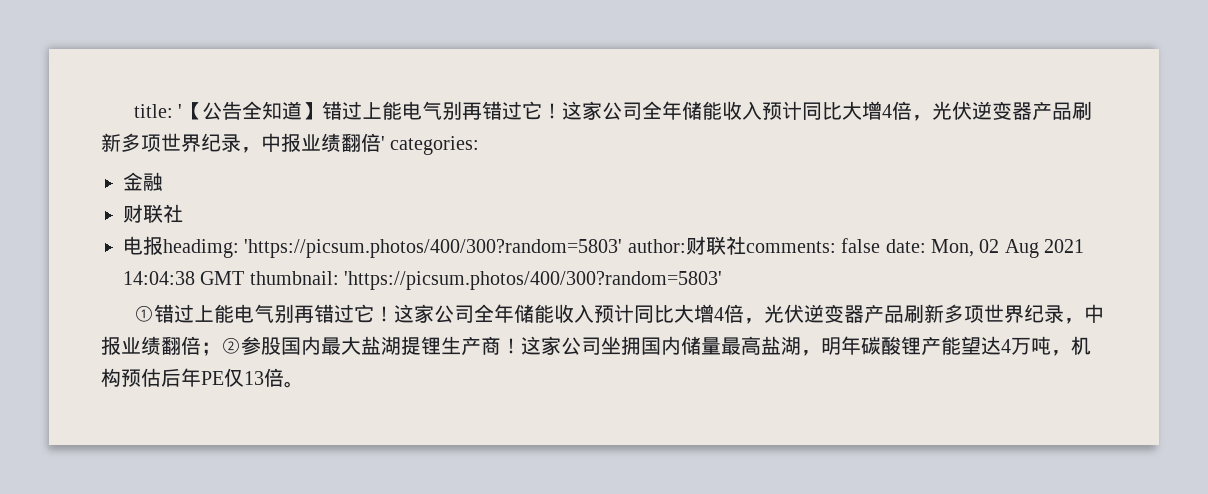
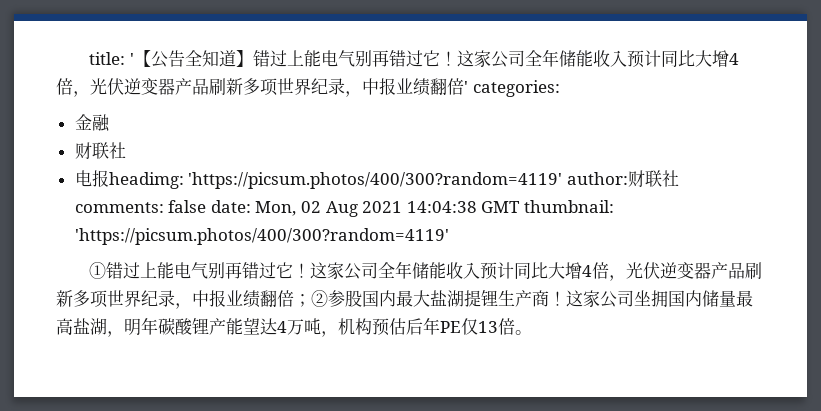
[244,239,623,258] 'https://picsum.photos/400/300?random=5803' -> [188,172,563,189] 'https://picsum.photos/400/300?random=4119'
[344,271,723,290] 'https://picsum.photos/400/300?random=5803' -> [74,228,449,245] 'https://picsum.photos/400/300?random=4119'

